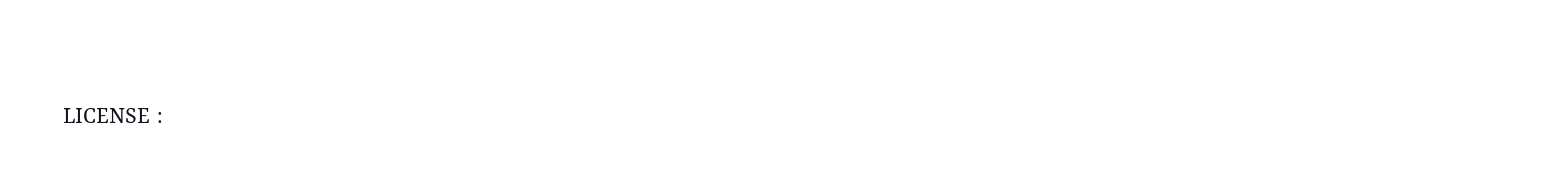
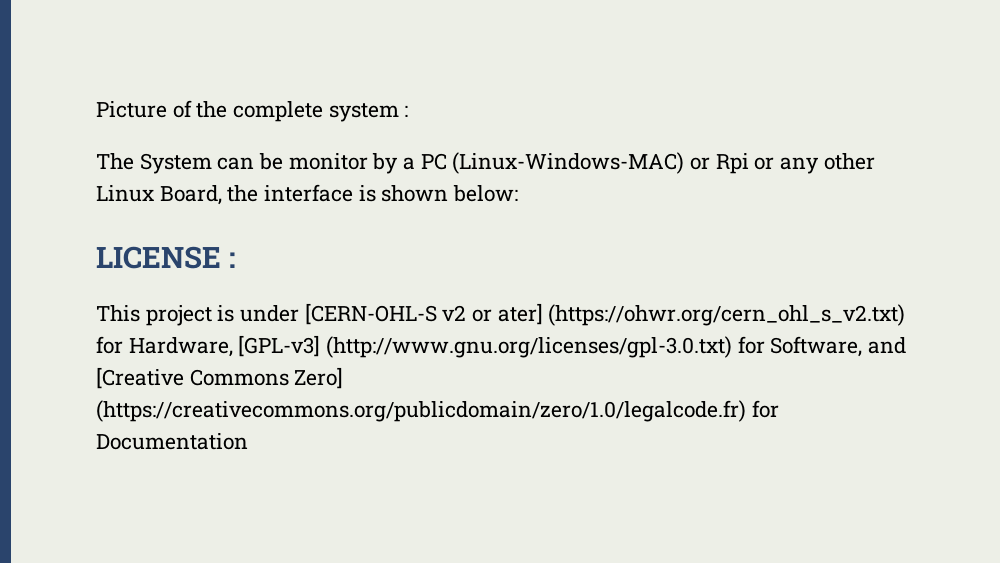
[63,108,163,123] LICENSE : -> [96,100,409,122] [96,152,875,174] [96,184,519,205] [96,246,236,269] [96,303,906,326] [96,335,907,358] [96,367,344,389] [96,400,779,422] [96,433,248,450] Picture of the complete system : // The System can be monitor by a PC (Linux-Windows-MAC) or Rpi or any other Linux Board, the interface is shown below: // LICENSE : // This project is under [CERN-OHL-S v2 or ater] (https://ohwr.org/cern_ohl_s_v2.txt) for Hardware, [GPL-v3] (http://www.gnu.org/licenses/gpl-3.0.txt) for Software, and [Creative Commons Zero] (https://creativecommons.org/publicdomain/zero/1.0/legalcode.fr) for Documentation

